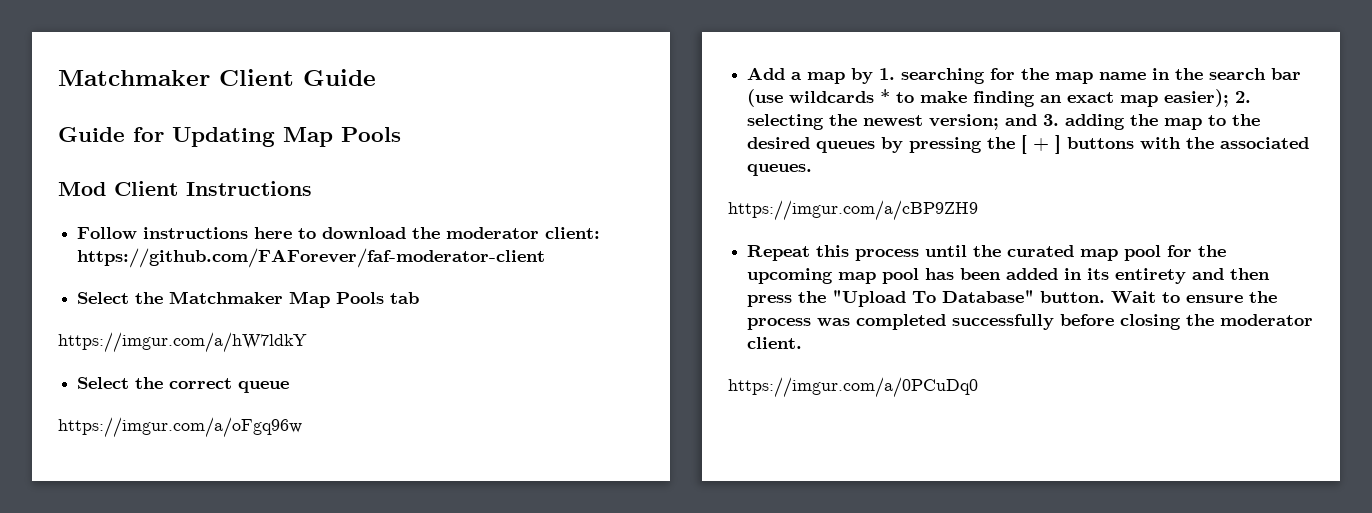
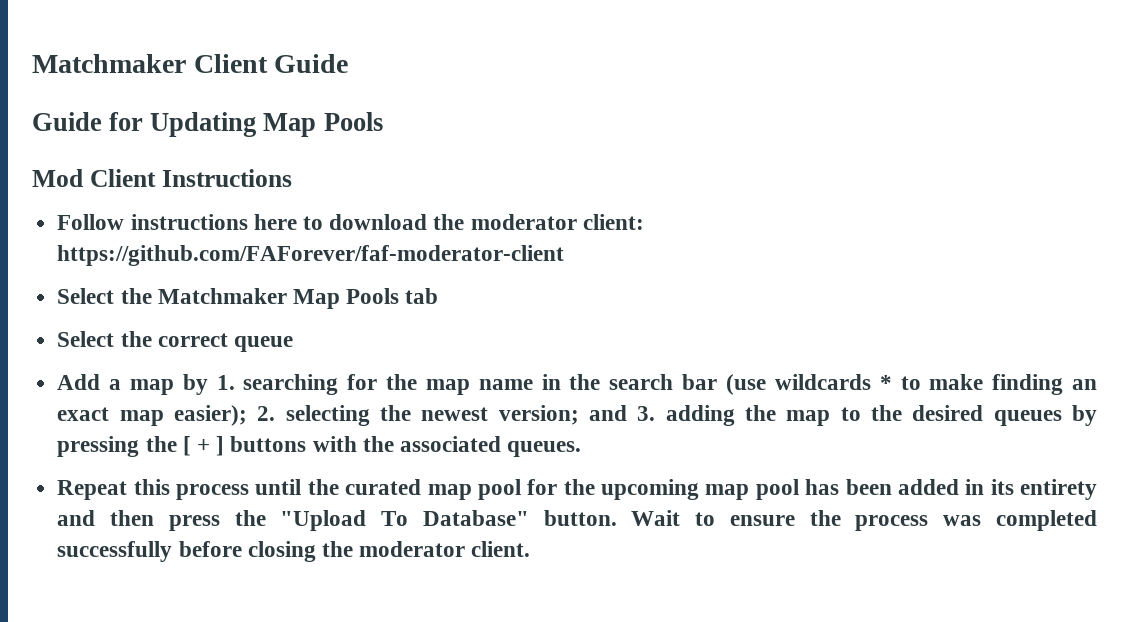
[58,332,307,353] // https://imgur.com/a/hW7ldkY -> (439, 296) none
[58,417,302,438] // https://imgur.com/a/oFgq96w -> (293, 344) none
[728,200,978,221] // https://imgur.com/a/cBP9ZH9 -> (582, 449) none
[728,377,978,398] // https://imgur.com/a/0PCuDq0 -> (531, 549) none

